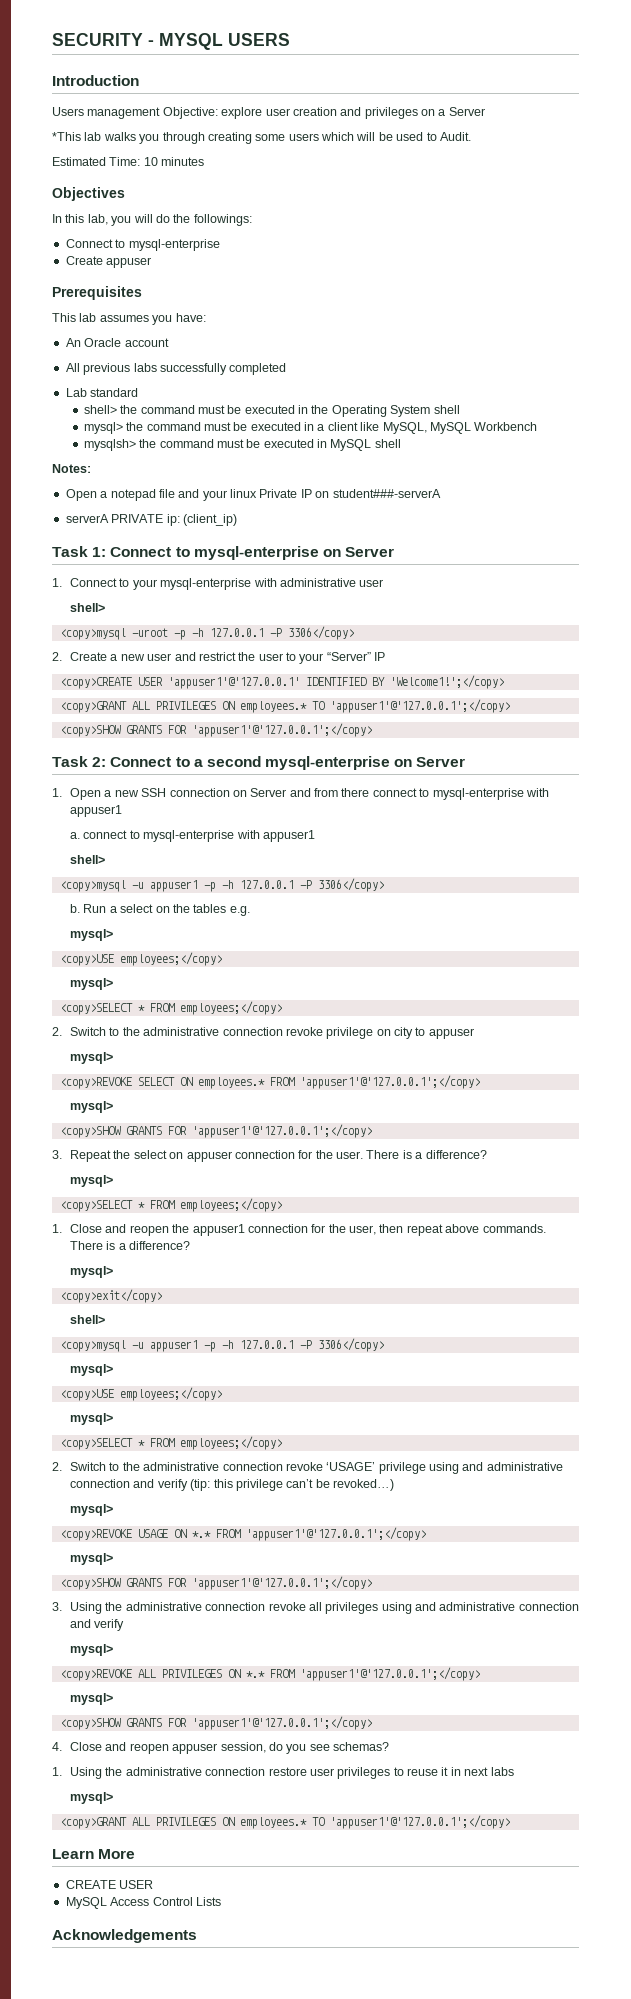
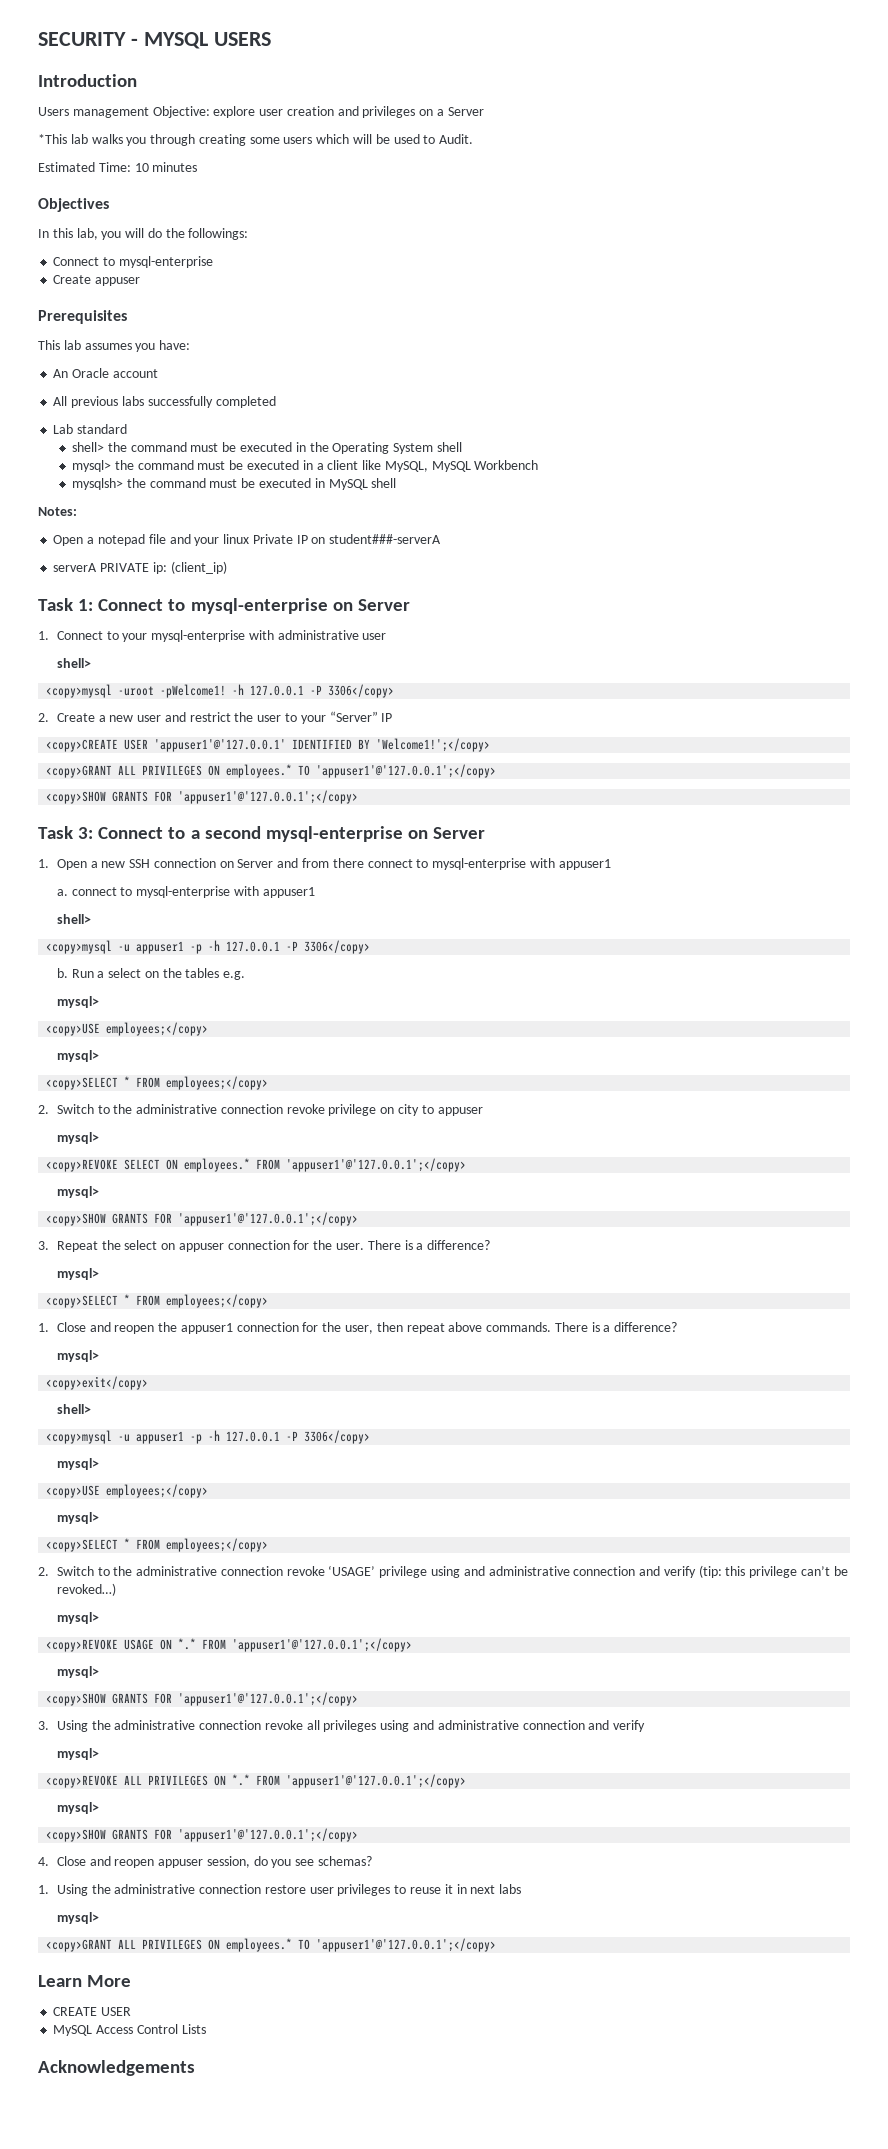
[173,630,186,640] -p -> [160,684,227,698] -pWelcome1!
[92,757,107,767] 2: -> [78,827,94,839] 3:

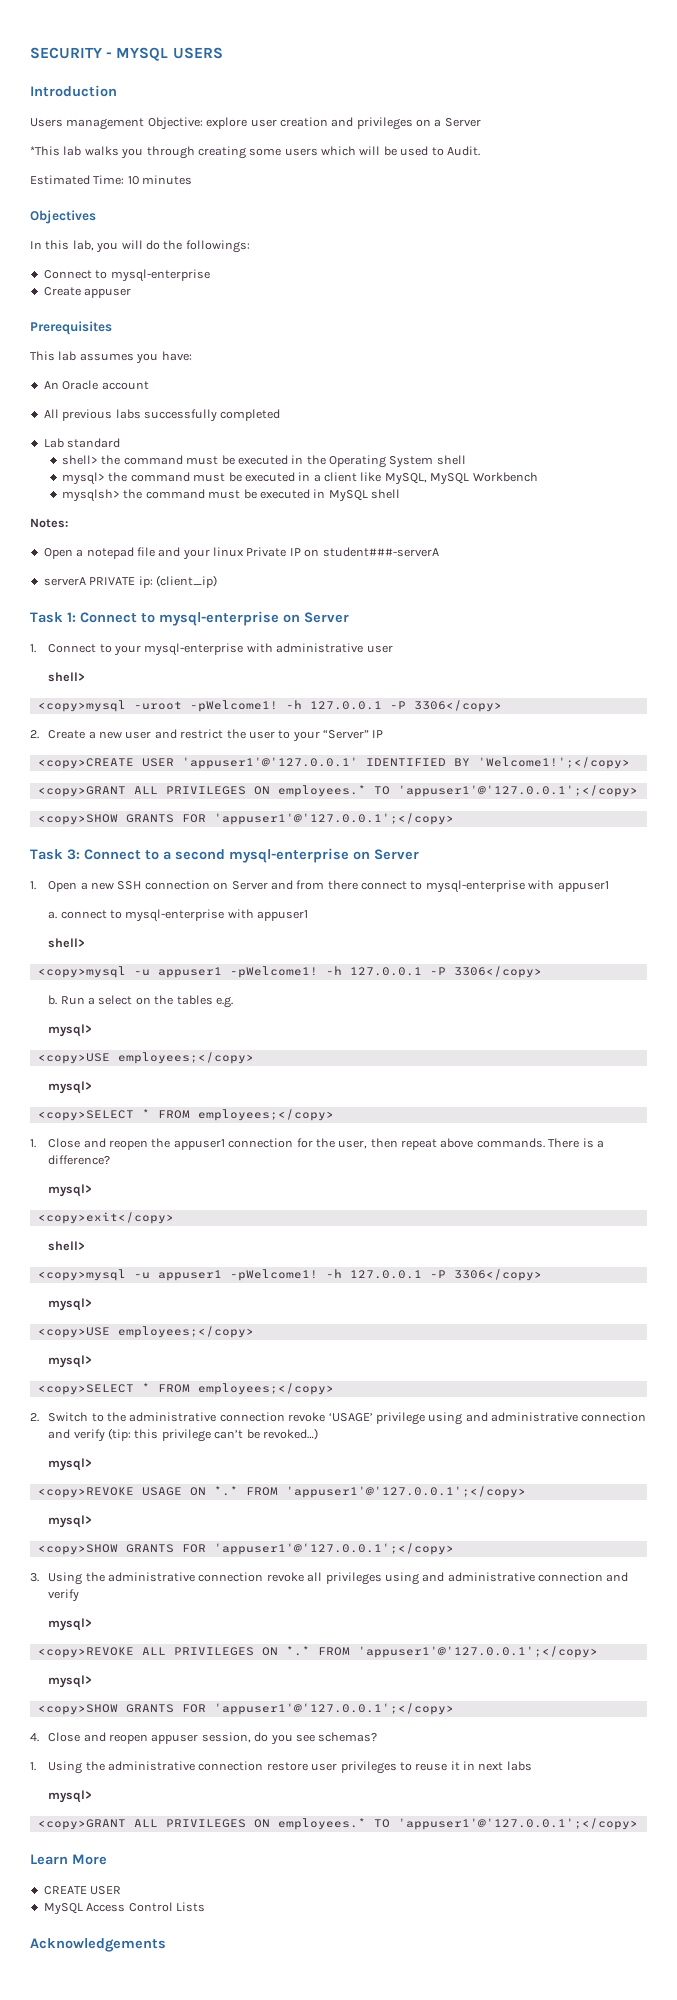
[190,944,203,954] -p -> [229,966,318,978] -pWelcome1!
[38,1104,483,1116] [56,1132,99,1144] [46,1158,467,1172] [56,1186,99,1198] [46,1212,359,1226] [38,1240,491,1252] [56,1268,99,1280] [46,1294,269,1308] // 2. Switch to the administrative connection revoke privilege on city to appuser // mysql> // <copy>REVOKE SELECT ON employees.* FROM 'appuser1'@'127.0.0.1';</copy> // mysql> // <copy>SHOW GRANTS FOR 'appuser1'@'127.0.0.1';</copy> // 3. Repeat the select on appuser connection for the user. There is a difference? // mysql> // <copy>SELECT * FROM employees;</copy> -> (334, 1115) none
[190,1434,203,1444] -p -> [229,1269,318,1281] -pWelcome1!

